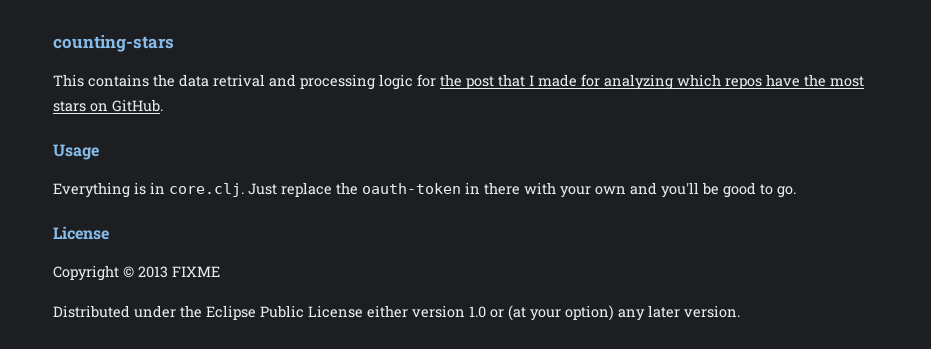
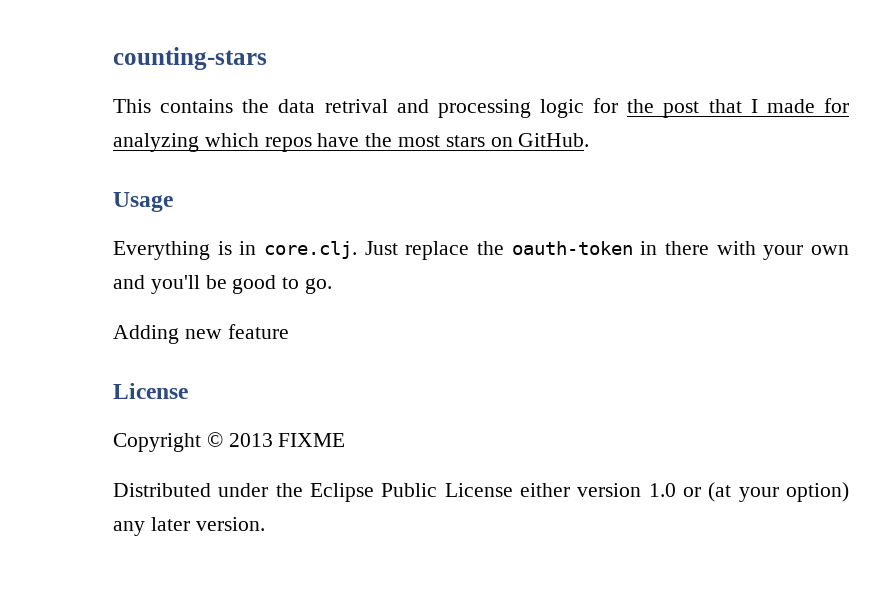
(796, 192) none -> [113,324,289,344] // Adding new feature

